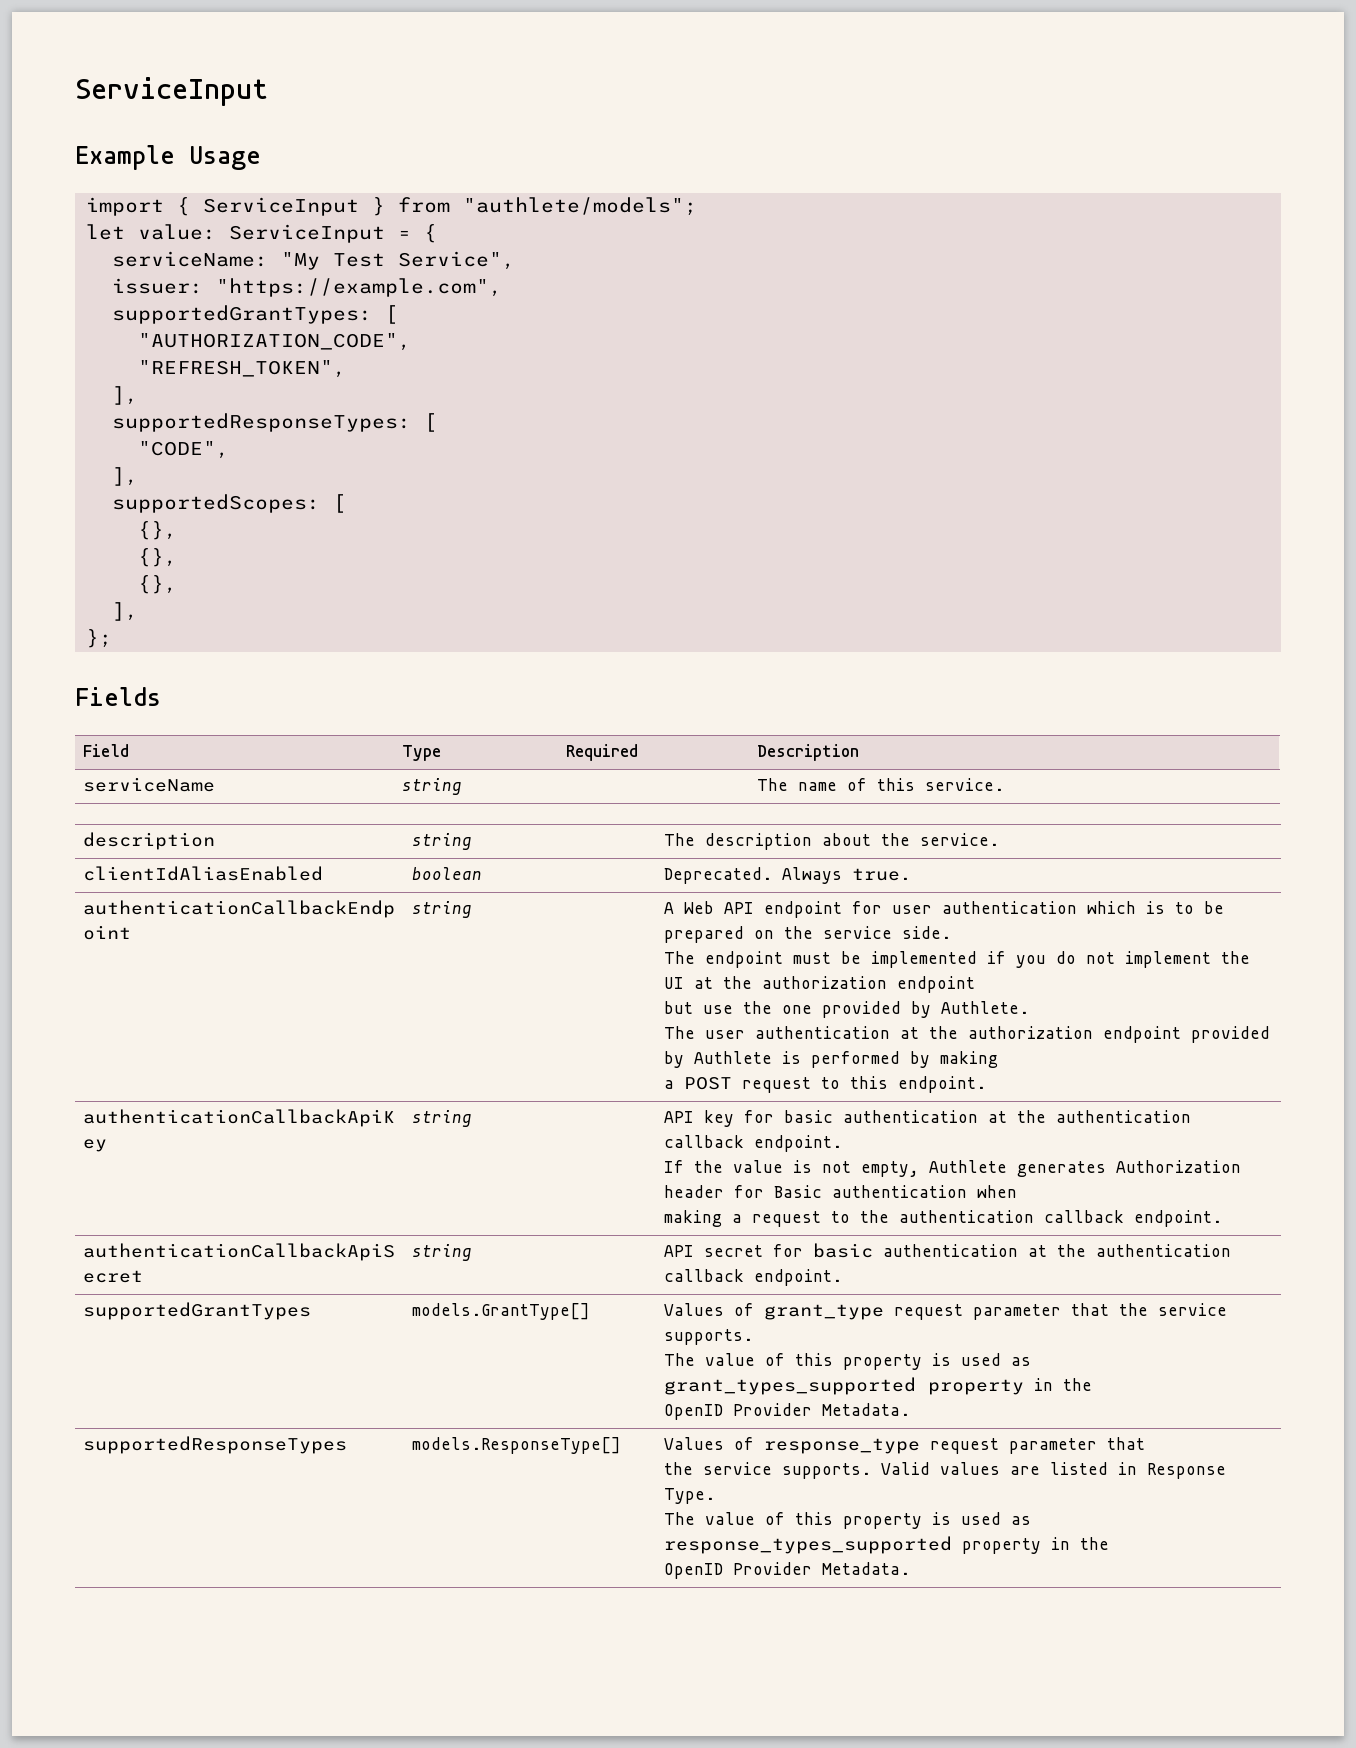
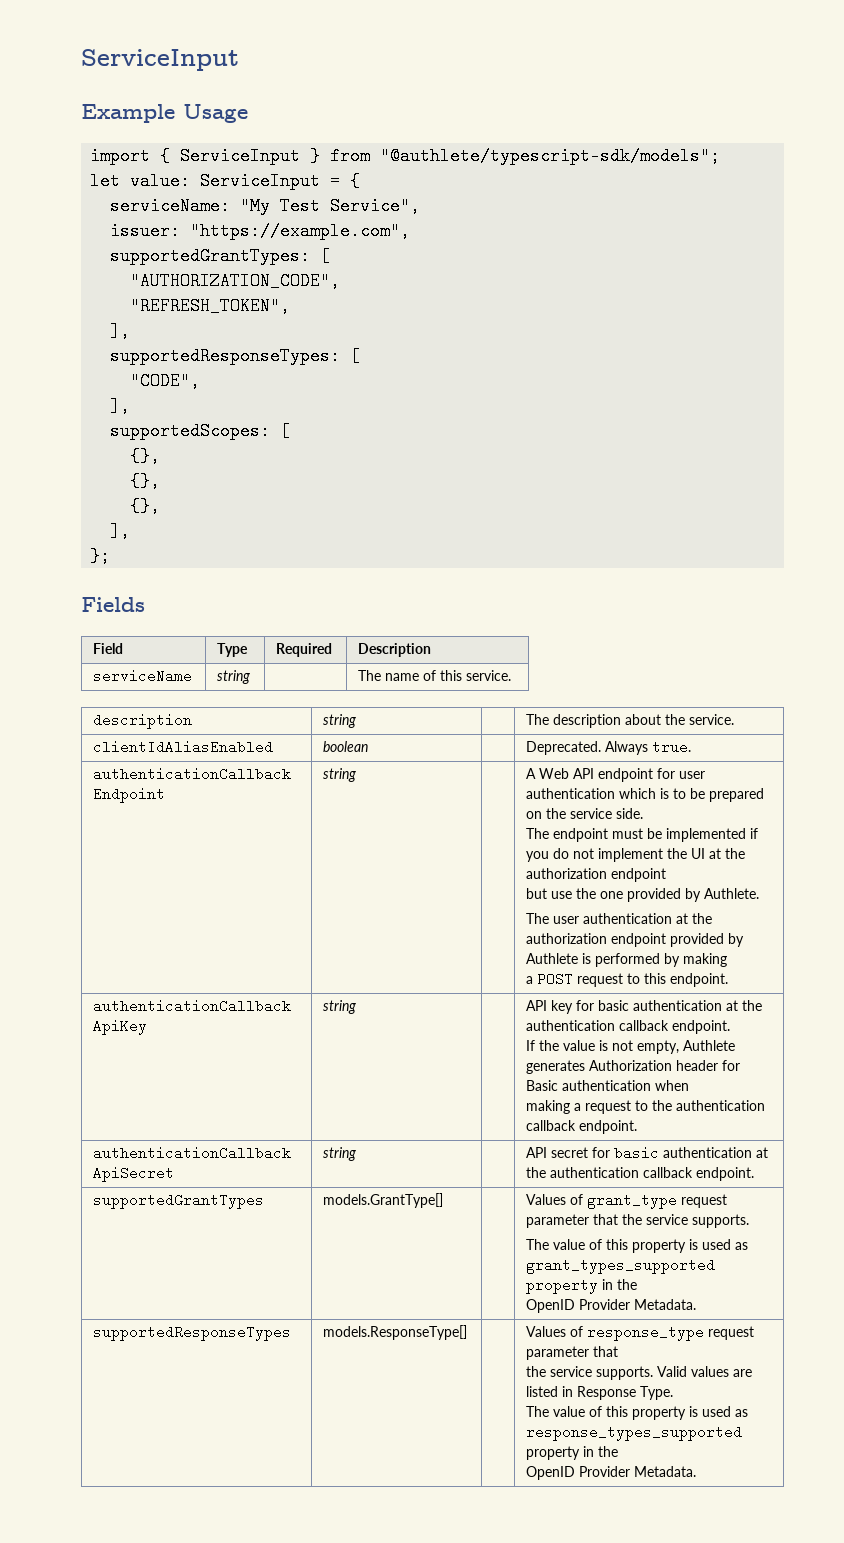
[463,197,698,216] "authlete/models"; -> [380,147,721,165] "@authlete/typescript-sdk/models";

